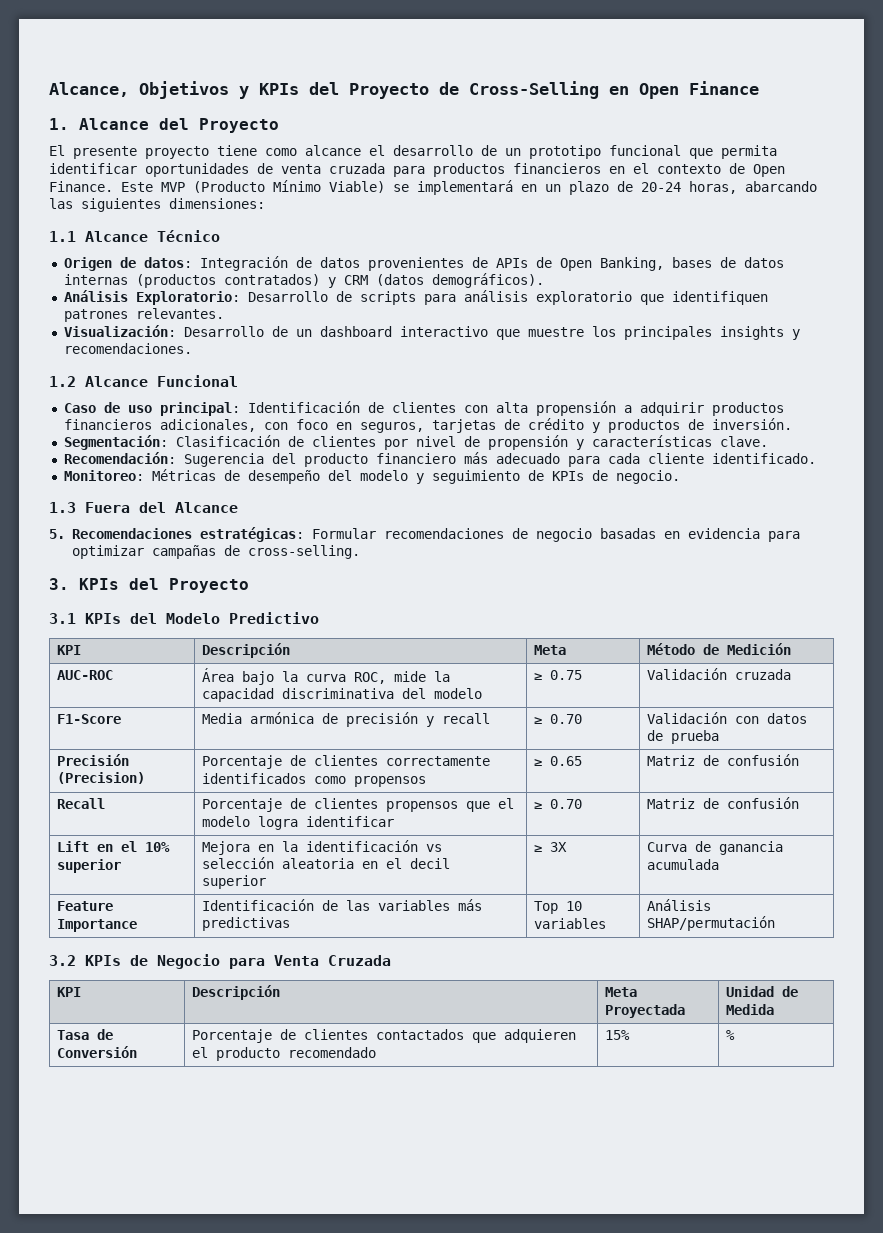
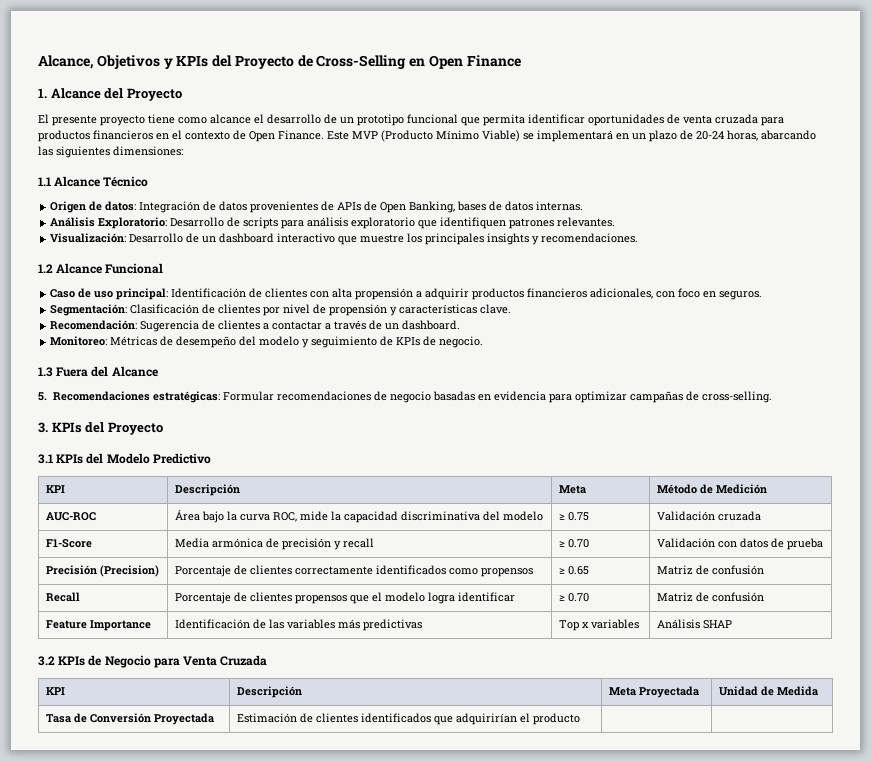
[63,273,544,288] internas (productos contratados) y CRM (datos demográficos). -> [536,201,584,211] internas.
[359,418,792,433] seguros, tarjetas de crédito y productos de inversión. -> [719,291,763,300] seguros.
[271,452,816,467] del producto financiero más adecuado para cada cliente identificado. -> [202,320,461,330] de clientes a contactar a través de un dashboard.
[57,841,171,852] [57,859,122,873] [202,840,443,855] [202,857,451,869] [202,875,267,889] [534,842,568,852] [647,841,784,855] [647,859,720,870] // Lift en el 10% superior | Mejora en la identificación vs selección aleatoria en el decil superior | ≥ 3X | Curva de ganancia acumulada -> (765, 597) none
[566,901,583,911] 10 -> [582,622,590,628] x
[647,916,776,931] SHAP/permutación -> [703,620,733,629] SHAP
[192,1029,577,1043] | Porcentaje de clientes contactados que adquieren -> [154,713,215,725] [237,713,518,725] Proyectada | Estimación de clientes identificados que adquirirían
[288,1047,377,1058] [605,1030,631,1040] [726,1030,736,1040] recomendado | 15% | % -> (581, 719) | |

